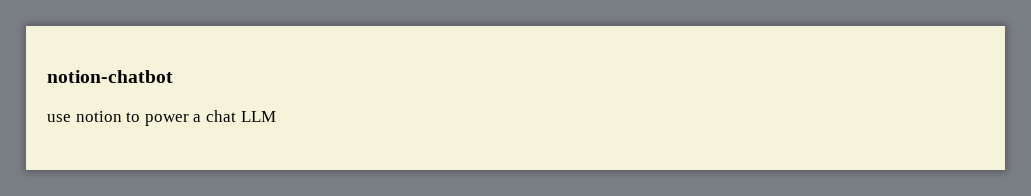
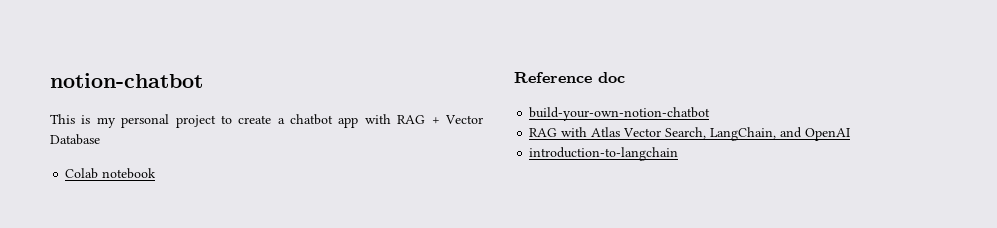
[47,110,276,126] use notion to power a chat LLM -> [50,114,483,128] [50,134,100,145] [65,168,157,179] [514,72,625,83] [529,107,711,121] [529,127,851,141] [529,147,679,161] This is my personal project to create a chatbot app with RAG + Vector Database // Colab notebook // Reference doc // build-your-own-notion-chatbot // RAG with Atlas Vector Search, LangChain, and OpenAI // introduction-to-langchain

